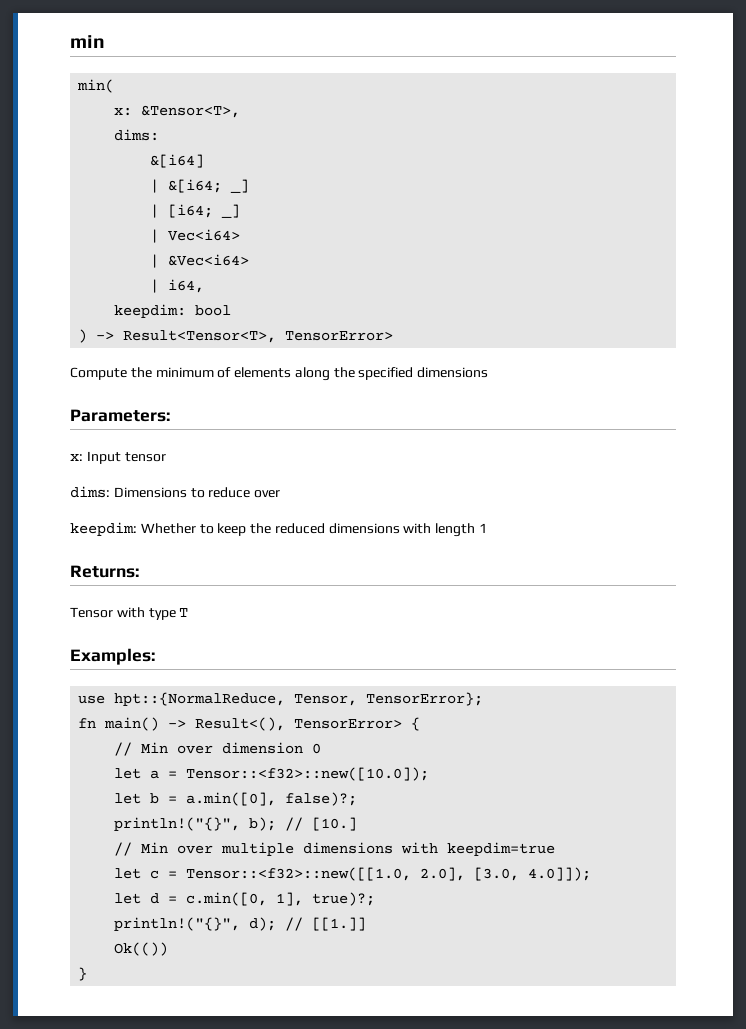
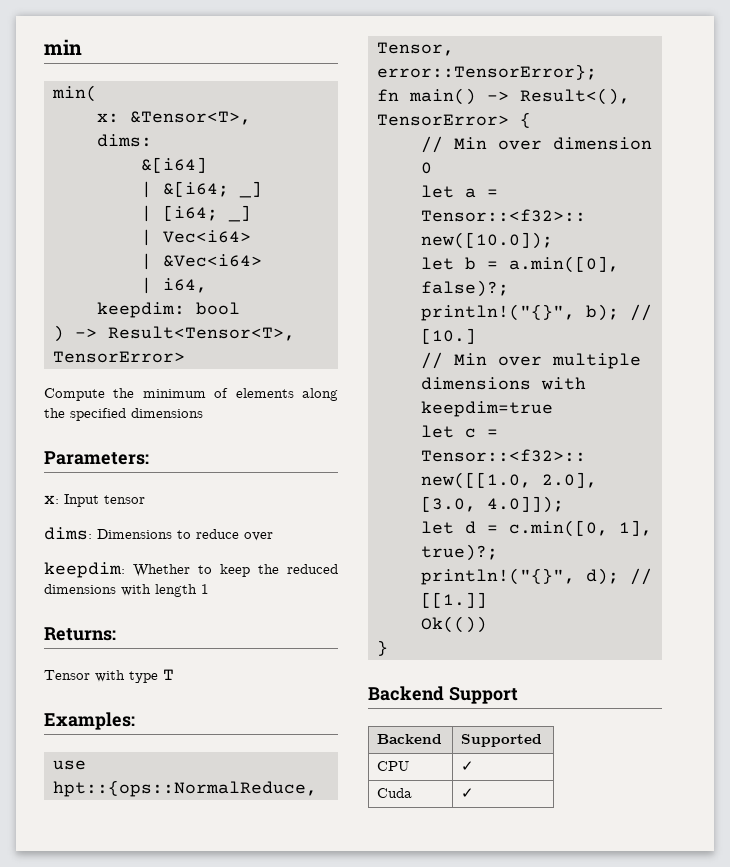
[114,692,484,706] hpt::{NormalReduce, Tensor, TensorError}; -> [53,780,317,797] [377,42,454,56] [377,64,597,80] hpt::{ops::NormalReduce, Tensor, error::TensorError};
(88, 974) none -> [368,686,518,704] [377,734,443,744] [461,734,543,747] [377,761,410,771] [461,761,475,771] [377,788,413,798] [461,788,475,798] // Backend Support // Backend | Supported // CPU | ✓ // Cuda | ✓

